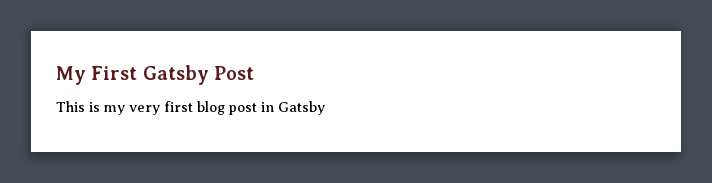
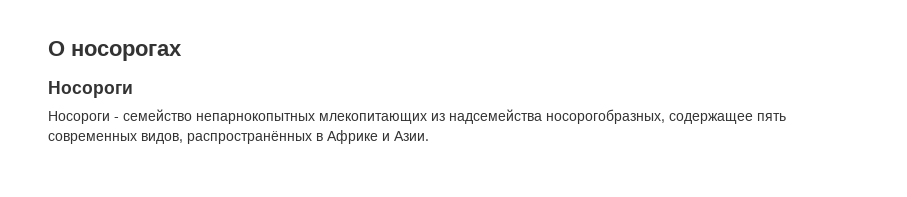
[56,65,254,85] [56,101,325,115] My First Gatsby Post // This is my very first blog post in Gatsby -> [48,41,182,61] [48,81,133,98] [48,109,786,124] [48,130,429,144] О носорогах // Носороги // Носороги - семейство непарнокопытных млекопитающих из надсемейства носорогобразных, содержащее пять современных видов, распространённых в Африке и Азии.

